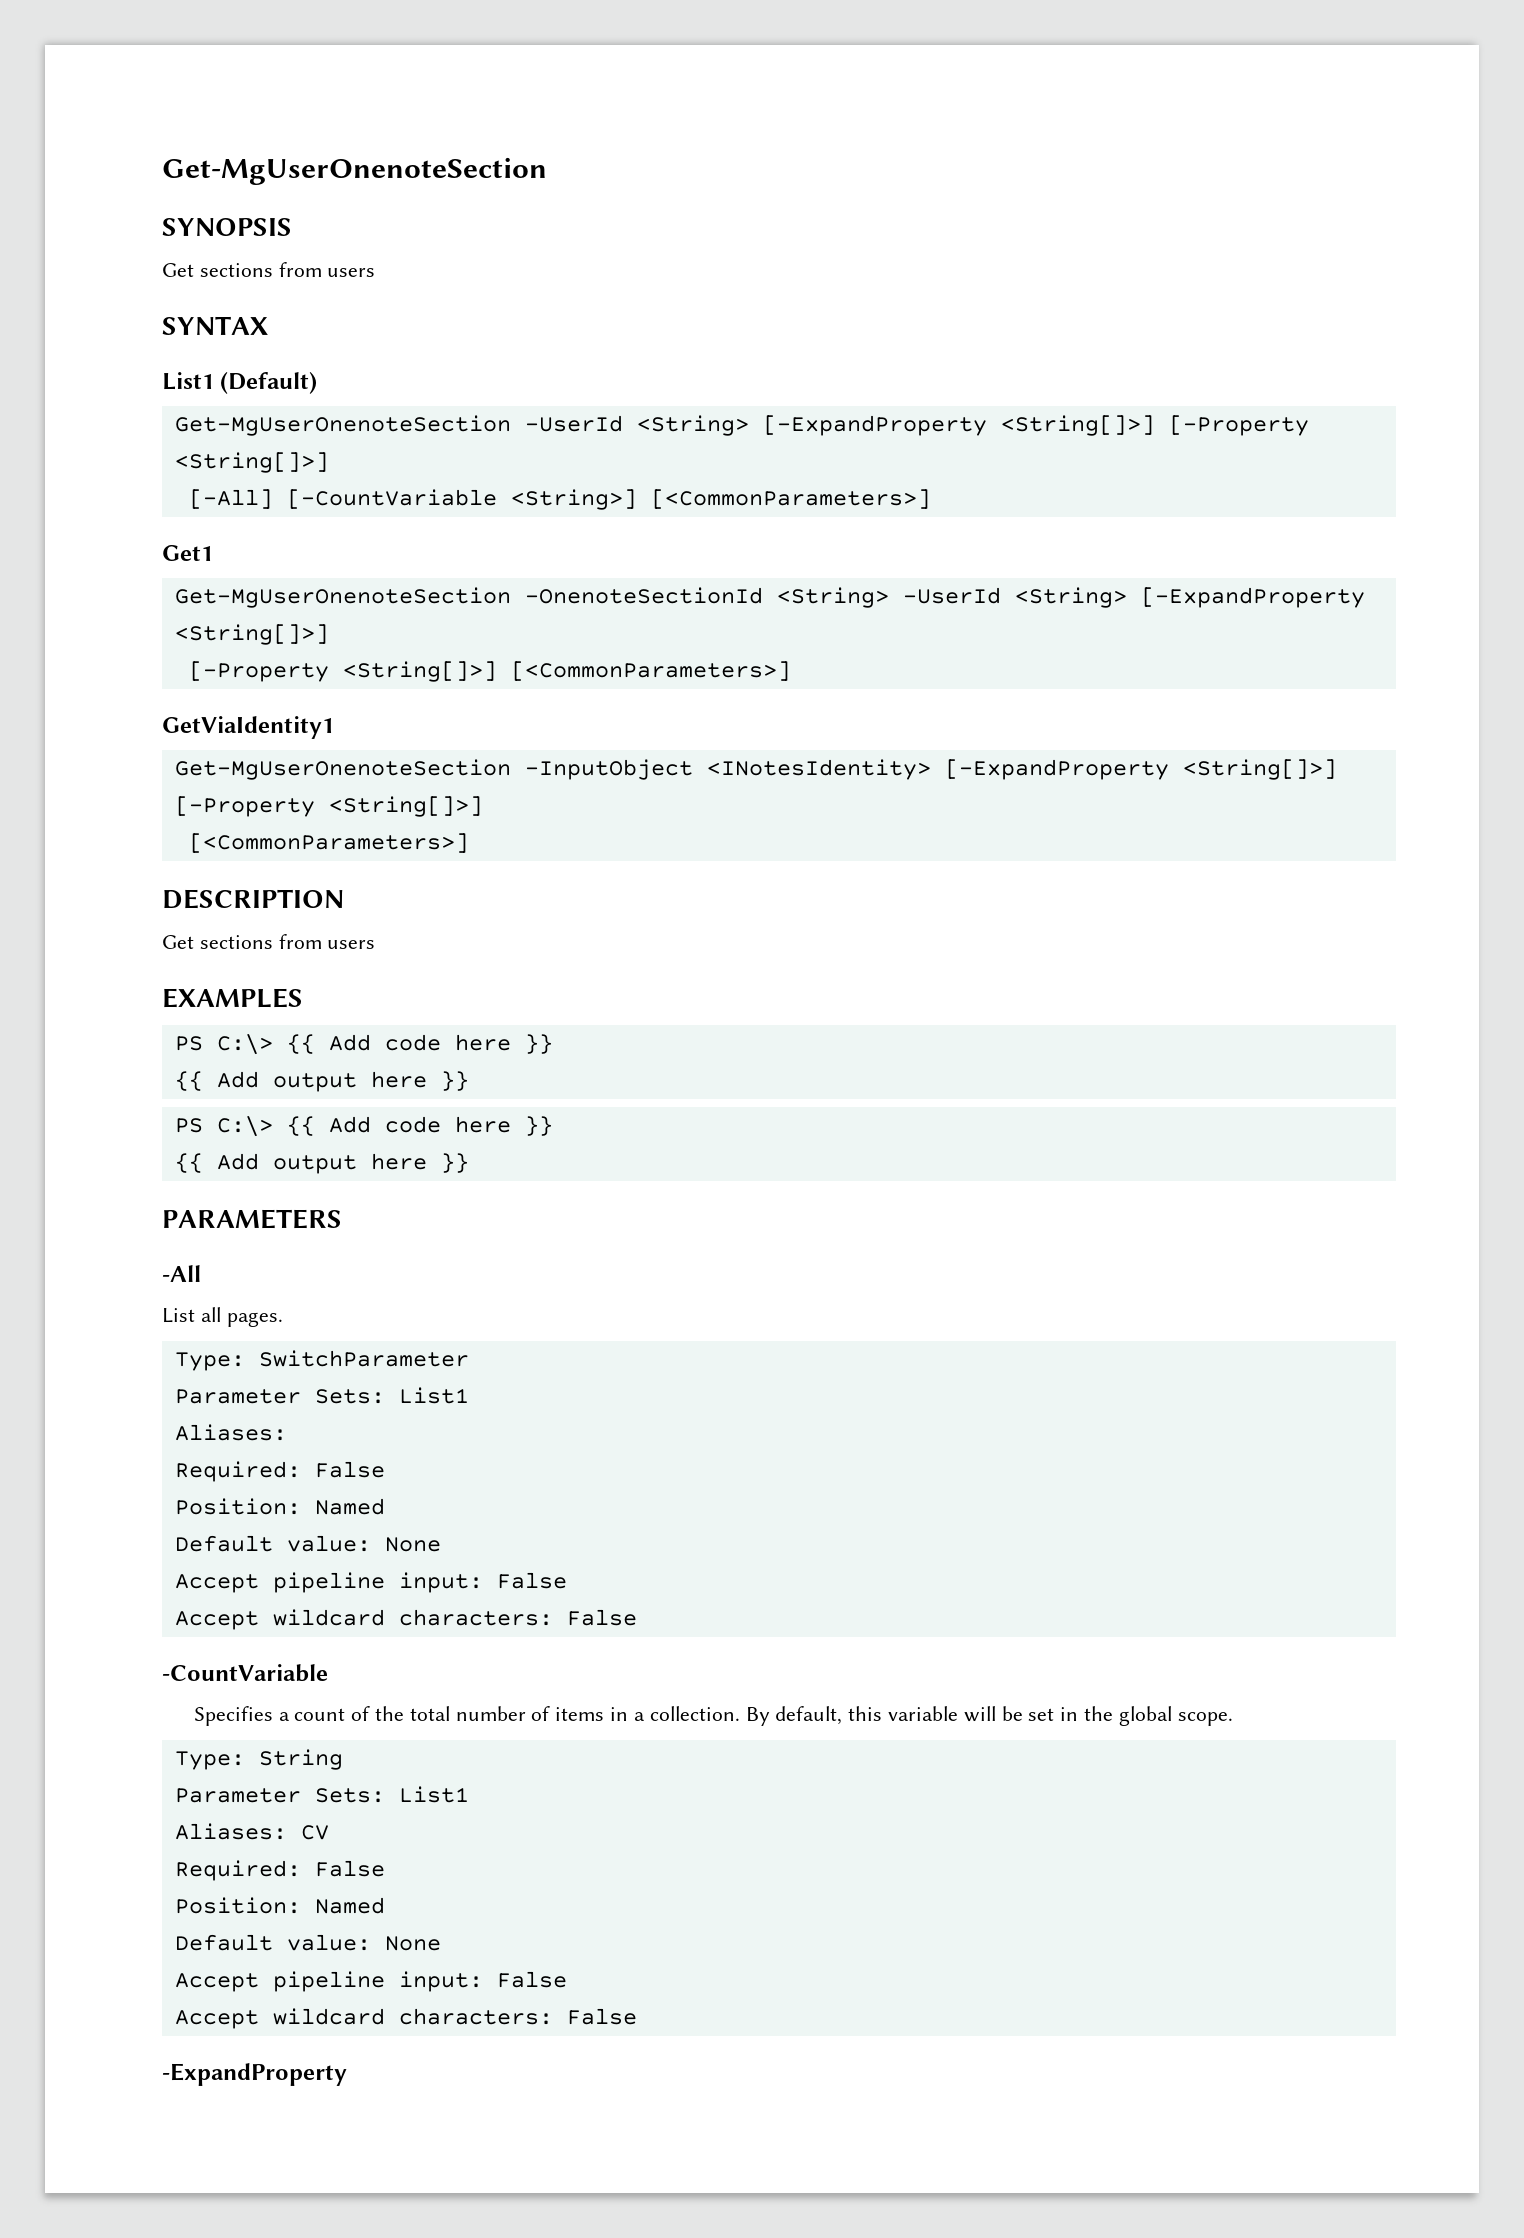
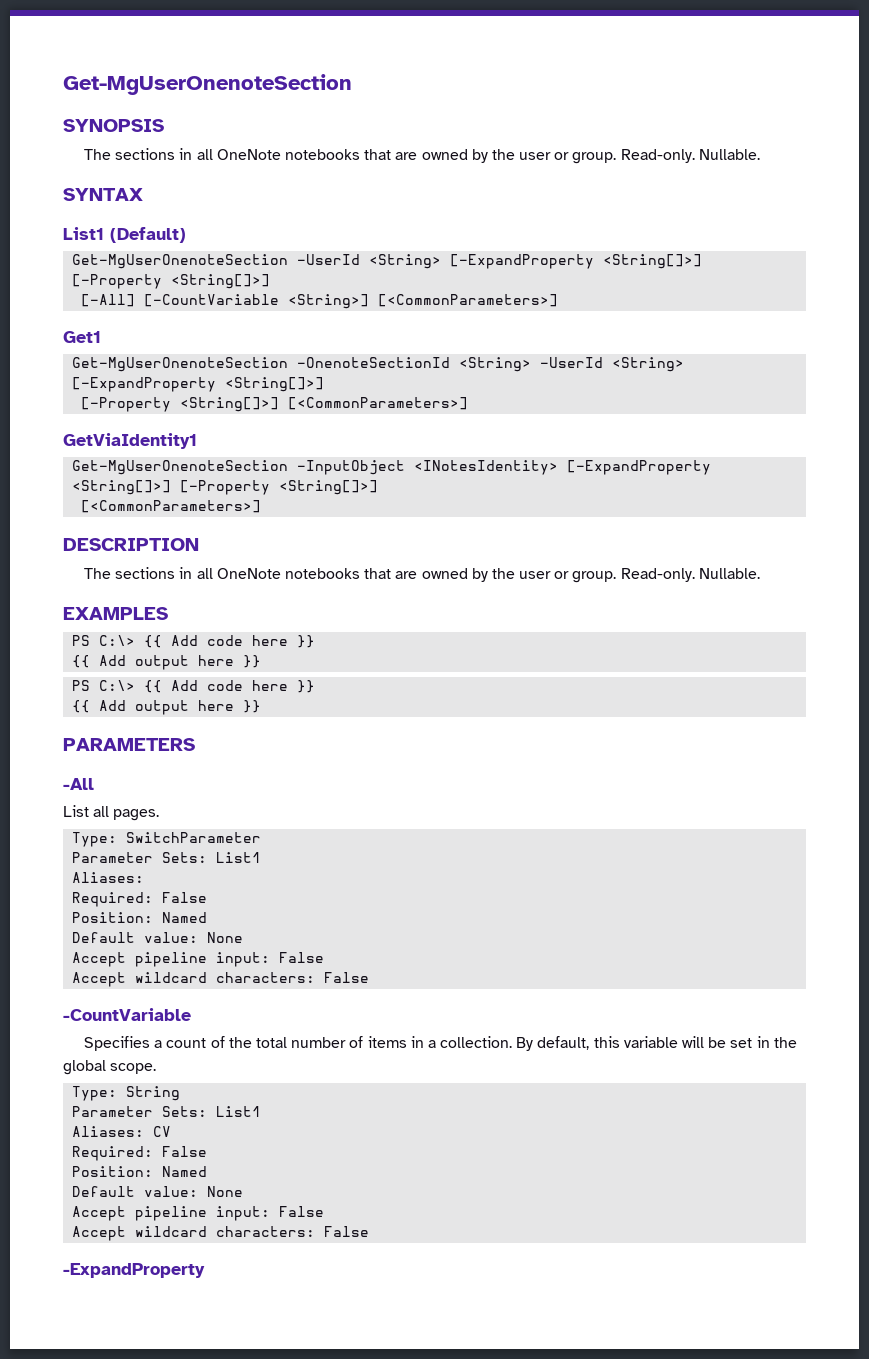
[162,262,376,277] Get sections from users -> [84,148,760,164] The sections in all OneNote notebooks that are owned by the user or group. Read-only. Nullable.
[162,934,376,949] Get sections from users -> [84,567,760,583] The sections in all OneNote notebooks that are owned by the user or group. Read-only. Nullable.

